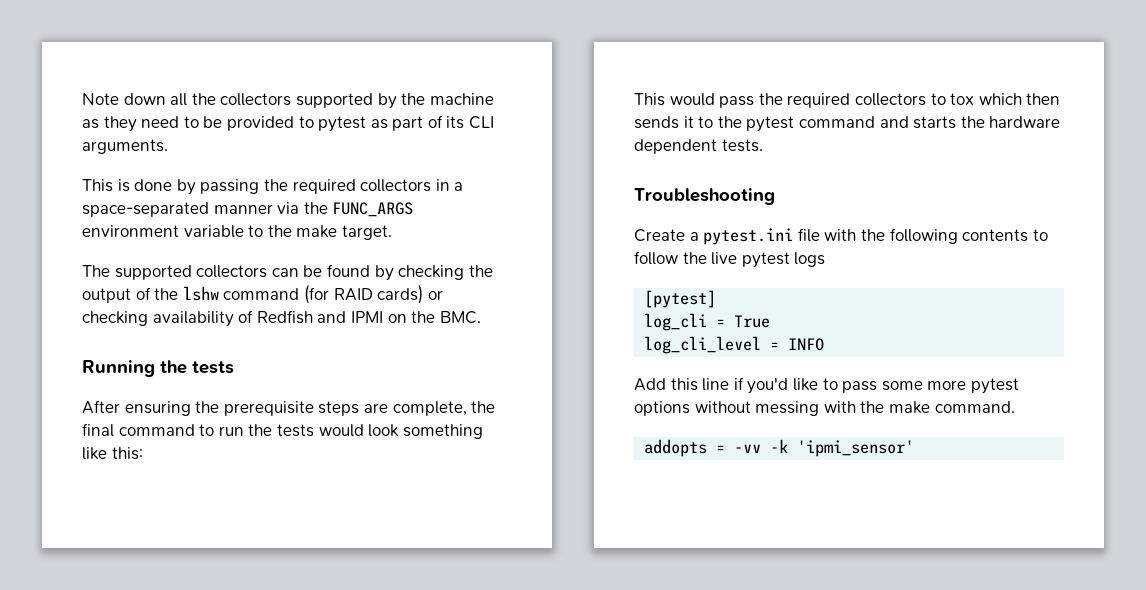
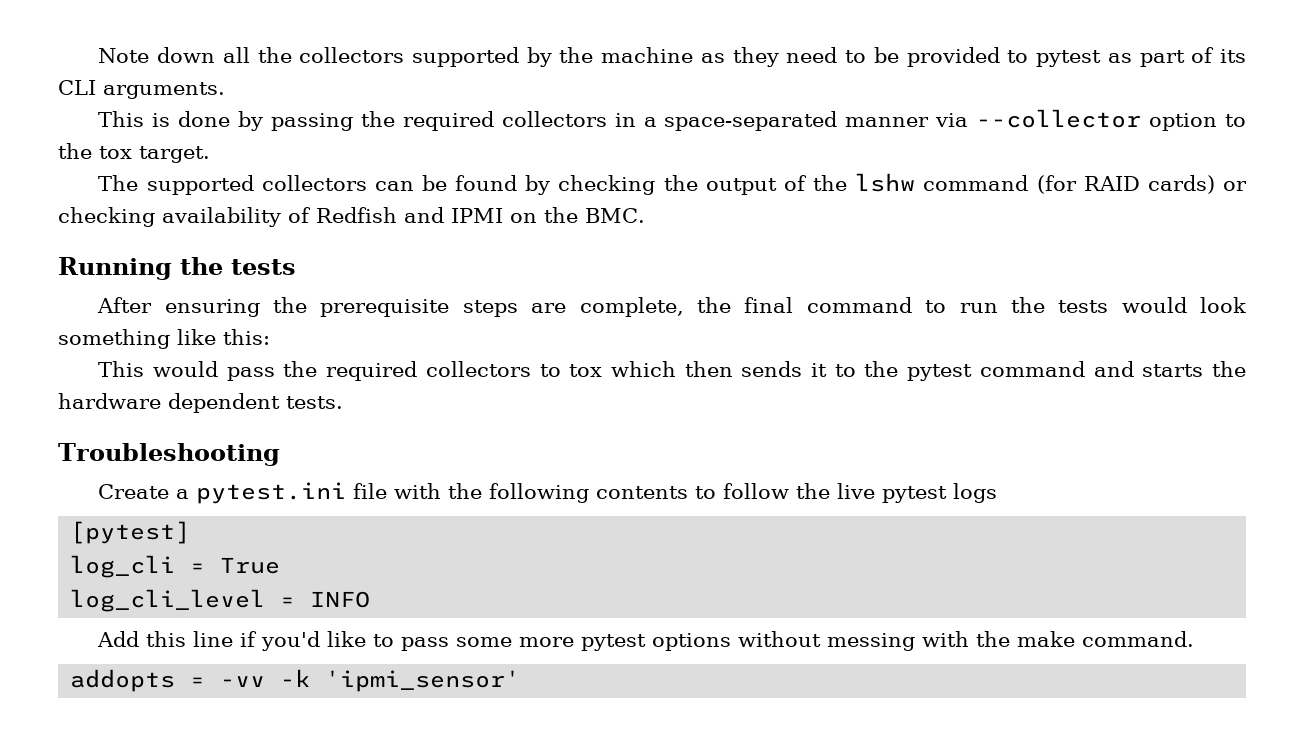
[303,202,414,217] [82,225,338,238] the FUNC_ARGS environment variable to the make -> [976,109,1246,131] [58,143,132,159] --collector option to the tox

